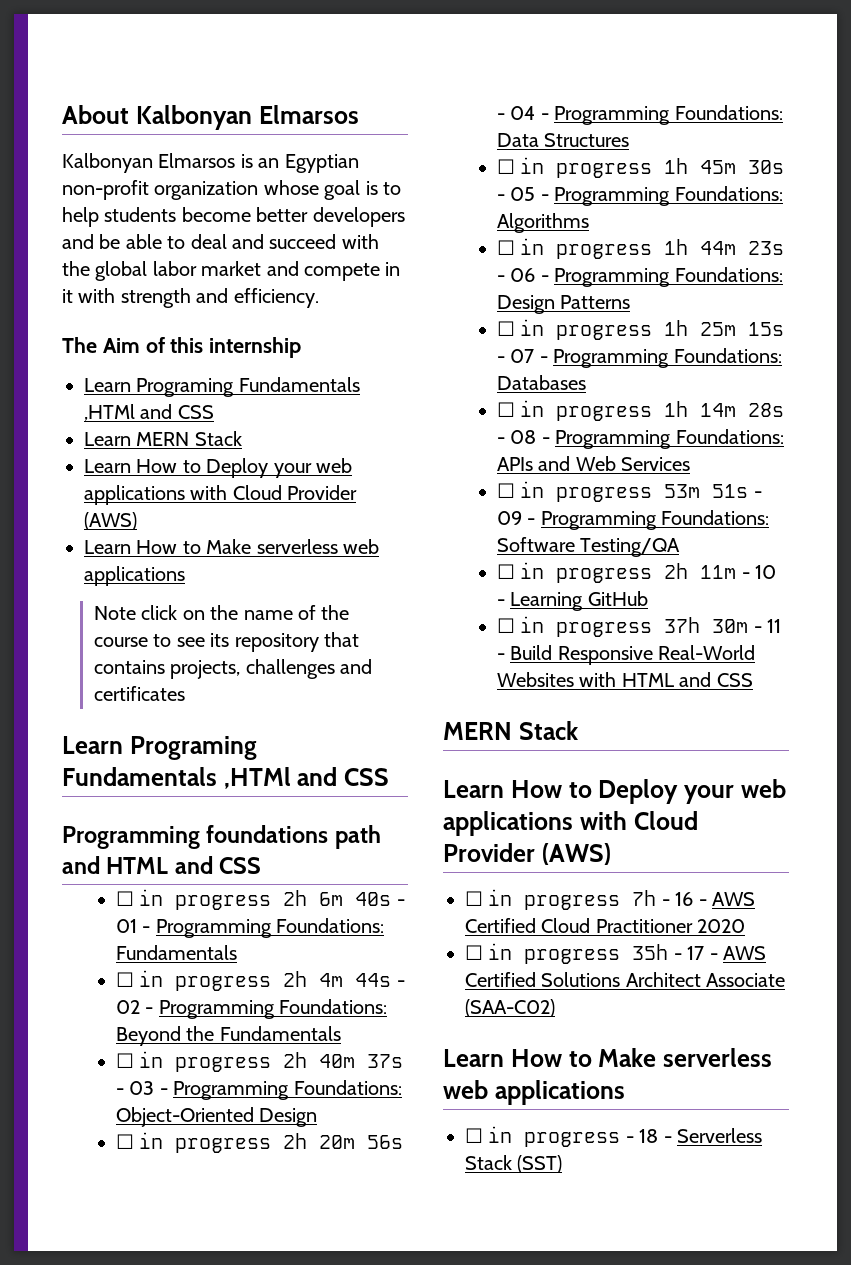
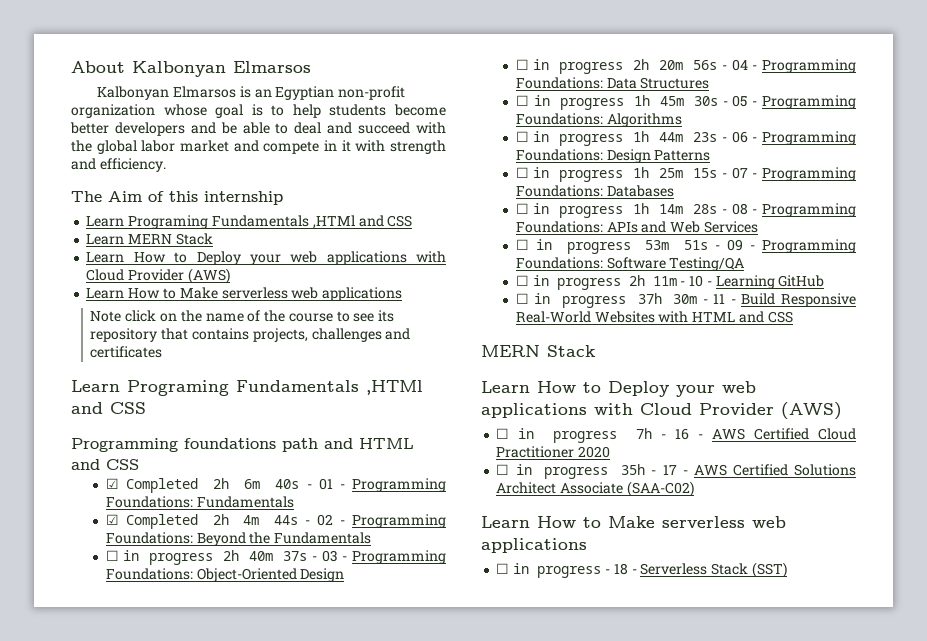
[115,889,272,910] ☐ in progress -> [105,478,198,493] ☑ Completed
[115,970,272,991] ☐ in progress -> [105,514,198,529] ☑ Completed

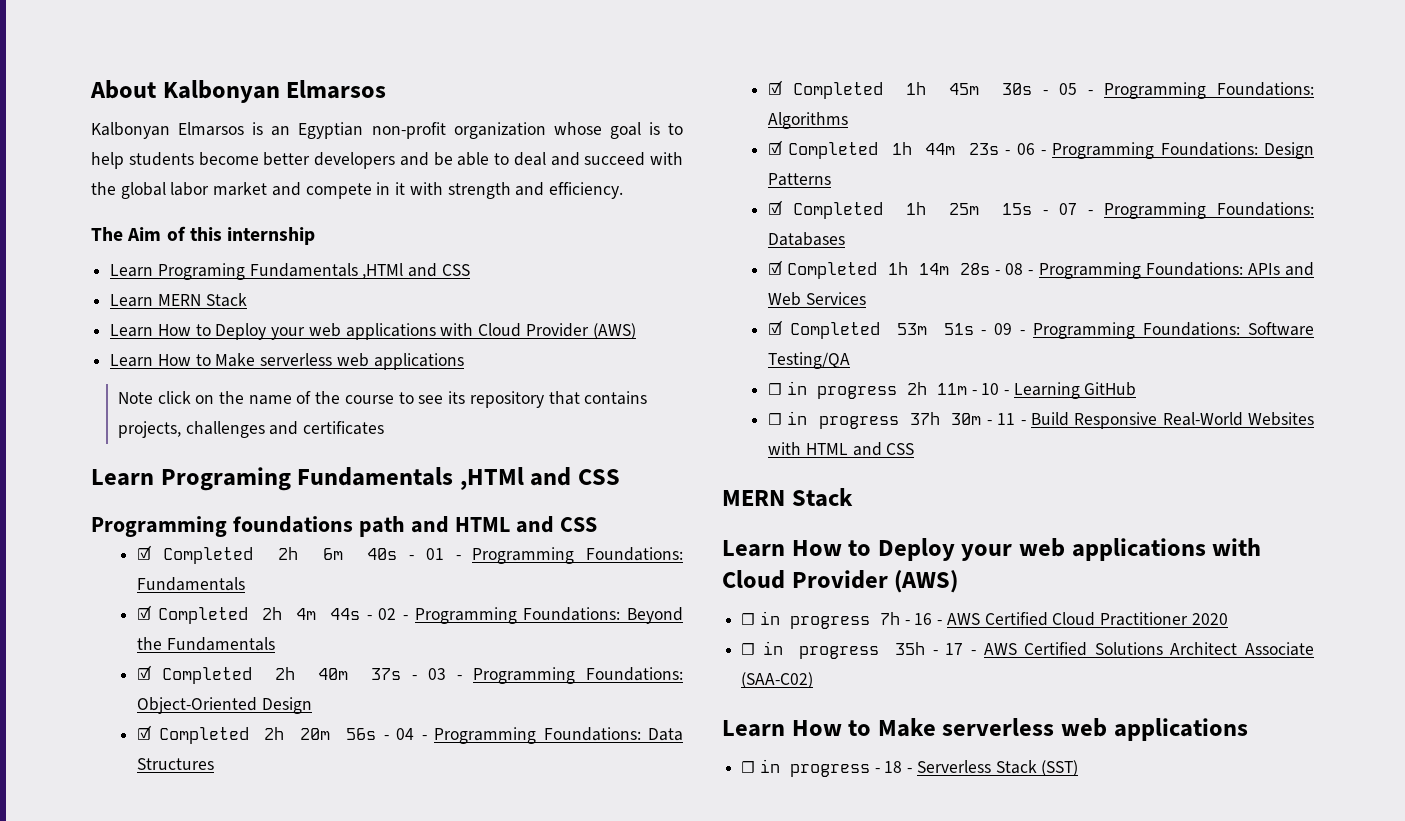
[105,550,214,565] ☐ in progress -> [137,665,253,684] ☑ Completed
[515,59,624,74] ☐ in progress -> [137,725,249,744] ☑ Completed
[515,95,624,110] ☐ in progress -> [768,80,884,99] ☑ Completed
[515,131,624,146] ☐ in progress -> [768,140,879,159] ☑ Completed
[515,167,624,182] ☐ in progress -> [768,200,884,219] ☑ Completed
[515,203,624,218] ☐ in progress -> [768,260,878,279] ☑ Completed
[515,239,631,254] ☐ in progress -> [768,320,881,339] ☑ Completed

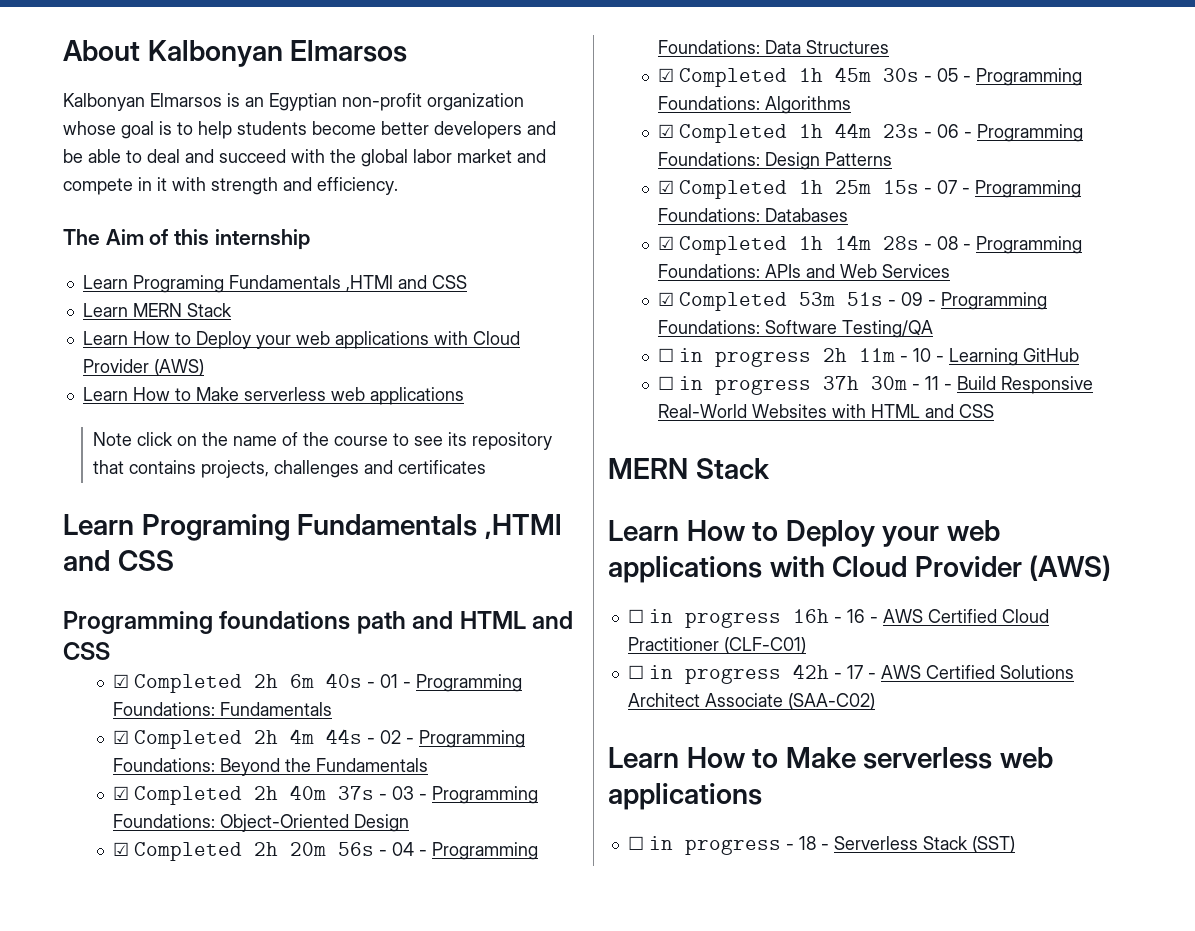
[879,612,900,625] 7h -> [792,609,829,623] 16h
[1191,613,1228,625] [741,641,926,659] 2020 // ☐ in progress 35h -> [723,637,806,654] [627,664,829,684] (CLF-C01) // ☐ in progress 42h

